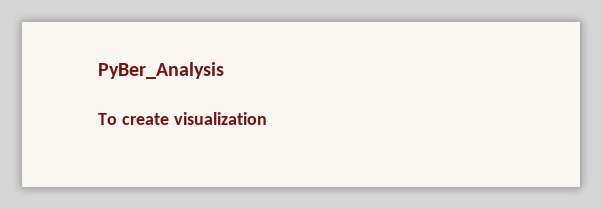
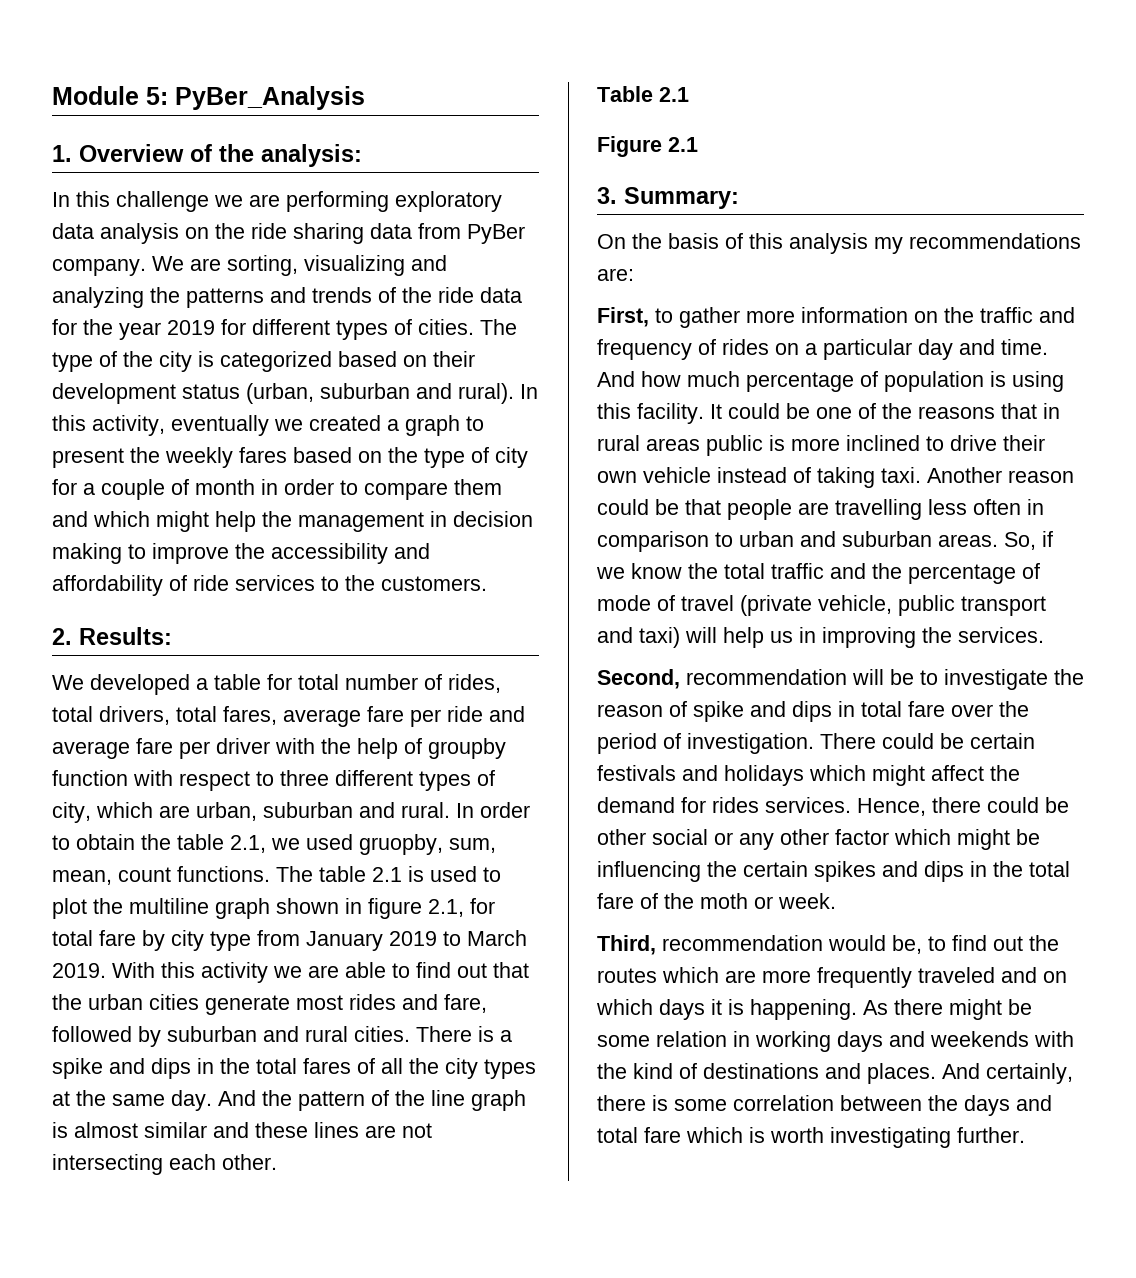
(98, 70) none -> [52,86,168,105] Module 5:
[98,112,267,125] To create visualization -> [52,144,362,167] [52,191,502,212] [52,223,525,244] [52,255,447,276] [52,287,522,308] [52,319,517,340] [52,351,475,372] [52,383,538,404] [52,415,484,436] [52,447,528,468] [52,479,502,500] [52,511,533,532] [52,543,430,564] [52,575,487,596] [52,627,172,645] [52,674,501,695] [52,706,525,727] [52,738,506,759] [52,770,495,791] [52,802,530,823] [52,834,496,855] [52,866,501,885] [52,898,495,919] [52,930,527,951] [52,962,529,983] [52,994,487,1015] [52,1026,512,1047] [52,1058,536,1079] [52,1090,526,1111] [52,1122,432,1138] [52,1154,277,1175] [597,86,689,102] [597,136,698,157] [597,187,739,209] [597,233,1081,254] [597,268,634,281] [597,307,1075,328] [597,339,1048,360] [597,371,1064,392] [597,403,1060,424] [597,435,1045,456] [597,467,1074,488] [597,499,1044,520] [597,531,1053,552] [596,563,1040,584] [597,595,1046,616] [597,627,1044,648] [597,669,1084,690] [597,701,1029,722] [597,733,1035,754] [597,765,1020,786] [597,797,1069,816] [597,829,1040,850] [597,861,1070,882] [597,893,836,909] [597,935,1059,955] [597,967,1067,988] [596,999,1032,1020] [597,1031,1074,1052] [597,1063,1073,1084] [597,1095,1052,1116] [597,1127,1025,1148] 1. Overview of the analysis: // In this challenge we are performing exploratory data analysis on the ride sharing data from PyBer company. We are sorting, visualizing and analyzing the patterns and trends of the ride data for the year 2019 for different types of cities. The type of the city is categorized based on their development status (urban, suburban and rural). In this activity, eventually we created a graph to present the weekly fares based on the type of city for a couple of month in order to compare them and which might help the management in decision making to improve the accessibility and affordability of ride services to the customers. // 2. Results: // We developed a table for total number of rides, total drivers, total fares, average fare per ride and average fare per driver with the help of groupby function with respect to three different types of city, which are urban, suburban and rural. In order to obtain the table 2.1, we used gruopby, sum, mean, count functions. The table 2.1 is used to plot the multiline graph shown in figure 2.1, for total fare by city type from January 2019 to March 2019. With this activity we are able to find out that the urban cities generate most rides and fare, followed by suburban and rural cities. There is a spike and dips in the total fares of all the city types at the same day. And the pattern of the line graph is almost similar and these lines are not intersecting each other. // Table 2.1 // Figure 2.1 // 3. Summary: // On the basis of this analysis my recommendations are: // First, to gather more information on the traffic and frequency of rides on a particular day and time. And how much percentage of population is using this facility. It could be one of the reasons that in rural areas public is more inclined to drive their own vehicle instead of taking taxi. Another reason could be that people are travelling less often in comparison to urban and suburban areas. So, if we know the total traffic and the percentage of mode of travel (private vehicle, public transport and taxi) will help us in improving the services. // Second, recommendation will be to investigate the reason of spike and dips in total fare over the period of investigation. There could be certain festivals and holidays which might affect the demand for rides services. Hence, there could be other social or any other factor which might be influencing the certain spikes and dips in the total fare of the moth or week. // Third, recommendation would be, to find out the routes which are more frequently traveled and on which days it is happening. As there might be some relation in working days and weekends with the kind of destinations and places. And certainly, there is some correlation between the days and total fare which is worth investigating further.

